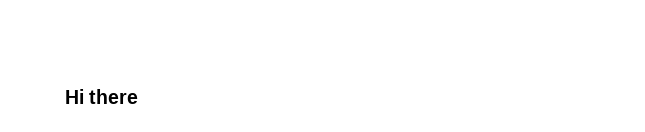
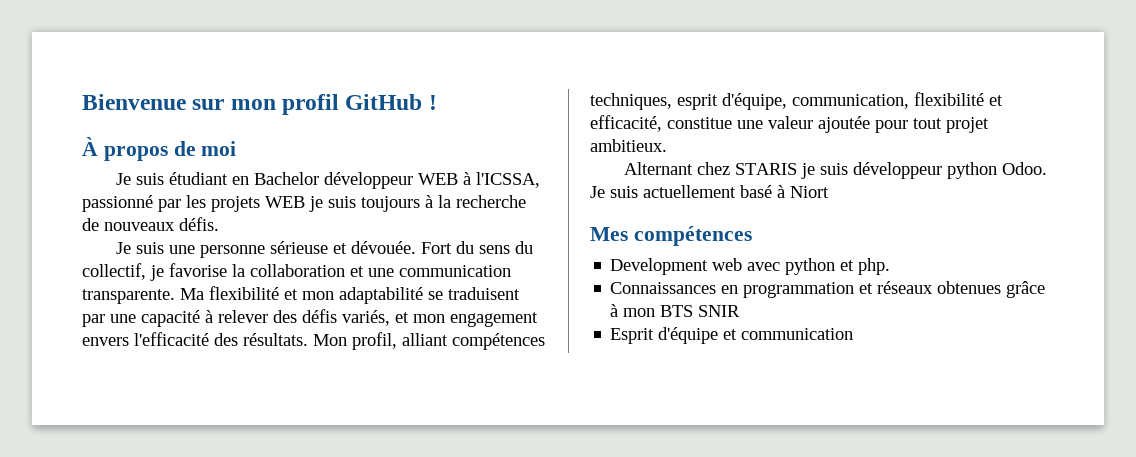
[65,89,139,104] Hi there -> [82,94,437,115] [82,137,237,161] [116,172,541,189] [82,195,526,212] [82,217,219,231] [116,241,534,258] [82,263,511,281] [82,286,520,304] [82,309,538,327] [82,332,545,350] [590,92,1003,110] [590,115,989,133] [590,139,667,152] [624,162,1048,179] [590,185,829,198] [590,226,752,246] [610,258,891,275] [610,281,1046,298] [610,304,741,317] [610,327,854,344] Bienvenue sur mon profil GitHub ! // À propos de moi // Je suis étudiant en Bachelor développeur WEB à l'ICSSA, passionné par les projets WEB je suis toujours à la recherche de nouveaux défis. // Je suis une personne sérieuse et dévouée. Fort du sens du collectif, je favorise la collaboration et une communication transparente. Ma flexibilité et mon adaptabilité se traduisent par une capacité à relever des défis variés, et mon engagement envers l'efficacité des résultats. Mon profil, alliant compétences techniques, esprit d'équipe, communication, flexibilité et efficacité, constitue une valeur ajoutée pour tout projet ambitieux. // Alternant chez STARIS je suis développeur python Odoo. Je suis actuellement basé à Niort // Mes compétences // Development web avec python et php. // Connaissances en programmation et réseaux obtenues grâce à mon BTS SNIR // Esprit d'équipe et communication

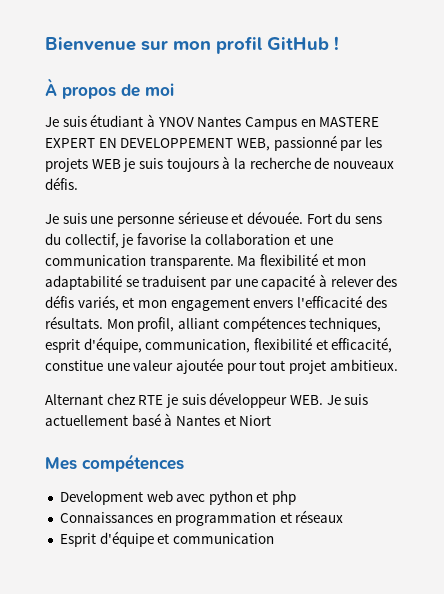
[232,172,541,189] en Bachelor développeur WEB à l'ICSSA, -> [146,114,380,130] [45,138,270,151] à YNOV Nantes Campus en MASTERE EXPERT EN DEVELOPPEMENT WEB,
[735,163,798,175] STARIS -> [138,395,164,405] RTE
[947,162,1048,179] python Odoo. -> [289,395,323,405] WEB.
(785, 191) none -> [175,415,236,426] Nantes et
[858,258,891,275] php. -> [272,490,297,505] php
[937,281,1046,298] [610,304,741,317] obtenues grâce à mon BTS SNIR -> (344, 516) none

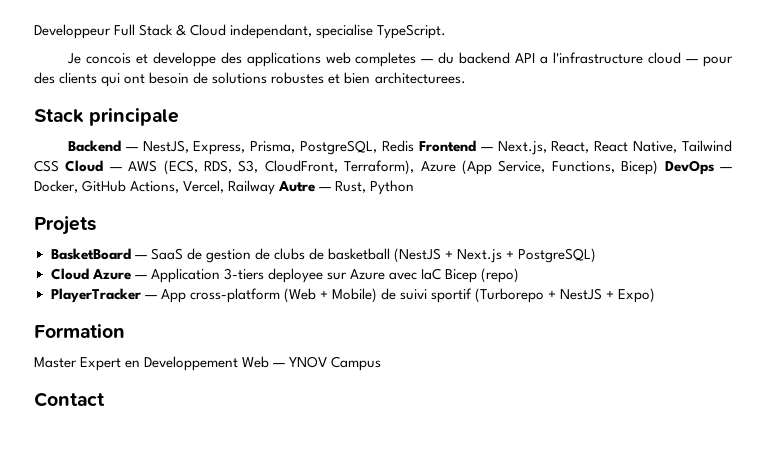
[45,36,339,54] [45,78,174,99] [45,114,380,130] [45,135,382,151] [45,156,394,172] [45,177,78,190] [45,211,382,227] [45,233,333,248] [45,253,367,269] [45,274,398,290] [45,295,387,311] [45,316,382,332] [45,337,393,353] [45,358,398,374] [45,392,369,408] [45,413,272,426] [45,454,184,472] [59,490,297,505] [59,510,344,526] [59,531,274,547] Bienvenue sur mon profil GitHub ! // À propos de moi // Je suis étudiant à YNOV Nantes Campus en MASTERE EXPERT EN DEVELOPPEMENT WEB, passionné par les projets WEB je suis toujours à la recherche de nouveaux défis. // Je suis une personne sérieuse et dévouée. Fort du sens du collectif, je favorise la collaboration et une communication transparente. Ma flexibilité et mon adaptabilité se traduisent par une capacité à relever des défis variés, et mon engagement envers l'efficacité des résultats. Mon profil, alliant compétences techniques, esprit d'équipe, communication, flexibilité et efficacité, constitue une valeur ajoutée pour tout projet ambitieux. // Alternant chez RTE je suis développeur WEB. Je suis actuellement basé à Nantes et Niort // Mes compétences // Development web avec python et php // Connaissances en programmation et réseaux // Esprit d'équipe et communication -> [34,24,447,39] [66,52,734,67] [34,72,466,87] [34,108,180,126] [67,140,732,155] [34,160,732,175] [34,180,415,195] [34,216,96,235] [50,248,597,263] [50,268,520,283] [50,288,656,303] [34,324,125,338] [34,356,382,371] [34,392,105,407] Developpeur Full Stack & Cloud independant, specialise TypeScript. // Je concois et developpe des applications web completes — du backend API a l'infrastructure cloud — pour des clients qui ont besoin de solutions robustes et bien architecturees. // Stack principale // Backend — NestJS, Express, Prisma, PostgreSQL, Redis Frontend — Next.js, React, React Native, Tailwind CSS Cloud — AWS (ECS, RDS, S3, CloudFront, Terraform), Azure (App Service, Functions, Bicep) DevOps — Docker, GitHub Actions, Vercel, Railway Autre — Rust, Python // Projets // BasketBoard — SaaS de gestion de clubs de basketball (NestJS + Next.js + PostgreSQL) // Cloud Azure — Application 3-tiers deployee sur Azure avec IaC Bicep (repo) // PlayerTracker — App cross-platform (Web + Mobile) de suivi sportif (Turborepo + NestJS + Expo) // Formation // Master Expert en Developpement Web — YNOV Campus // Contact

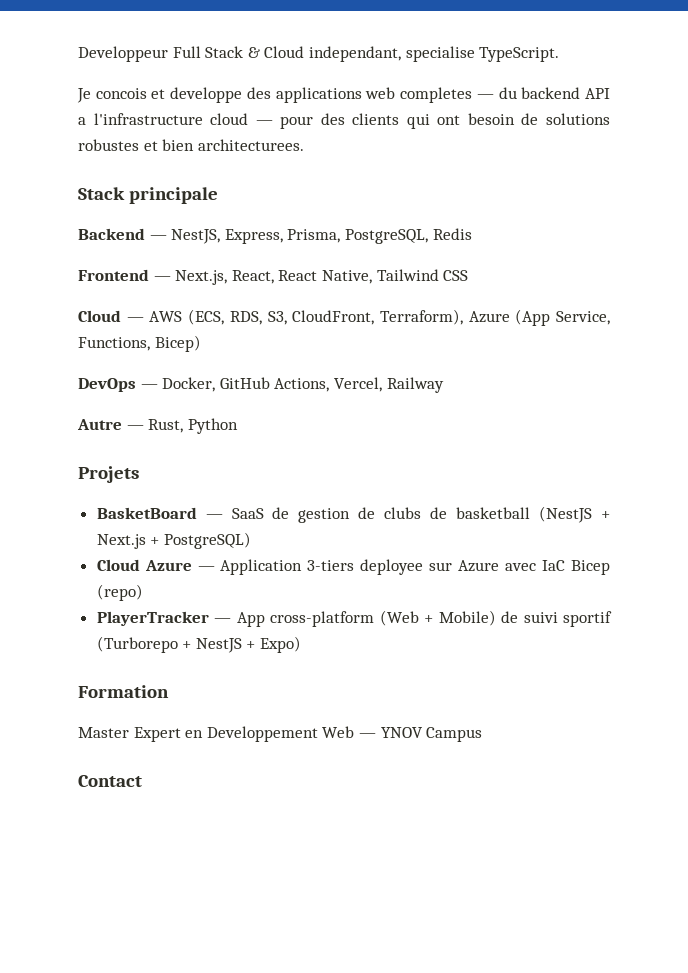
(414, 146) none -> (472, 234) //
(59, 166) none -> (469, 275) //
(659, 167) none -> (201, 343) //
(276, 187) none -> (444, 385) //

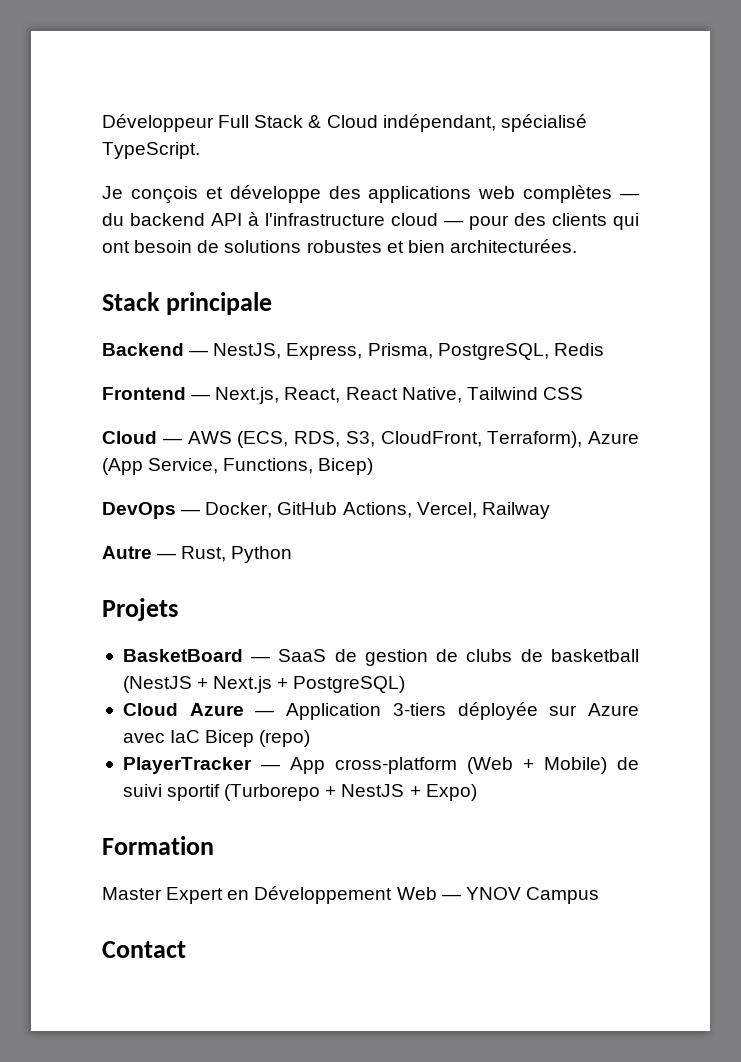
[78,46,168,62] Developpeur -> [102,114,214,132] Développeur
[308,46,475,62] independant, specialise -> [382,114,587,132] indépendant, spécialisé
[95,87,243,103] concois et developpe -> [130,185,321,204] conçois et développe
[400,87,473,103] completes -> [523,185,613,203] complètes
[78,117,86,125] a -> [248,212,259,226] à
[197,139,304,151] architecturees. -> [449,239,577,253] architecturées.
[360,559,424,575] deployee -> [457,702,538,720] déployée
[206,726,318,742] Developpement -> [254,886,393,904] Développement

